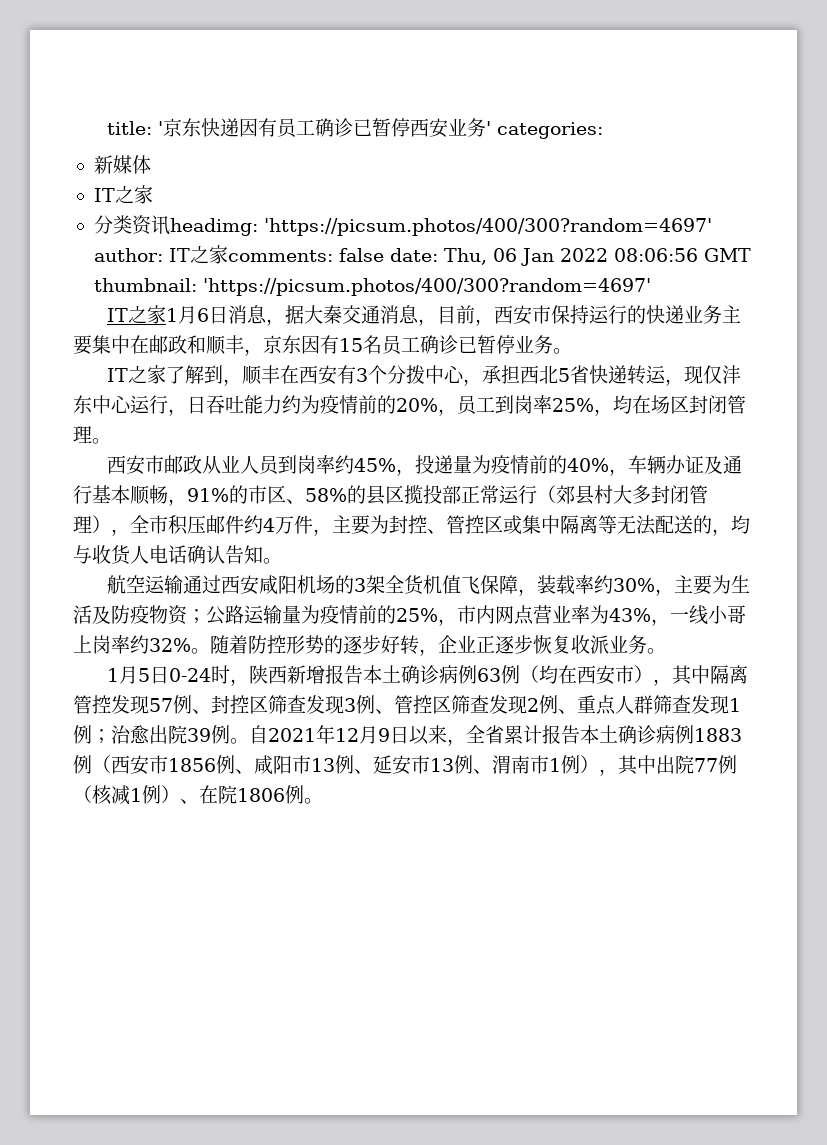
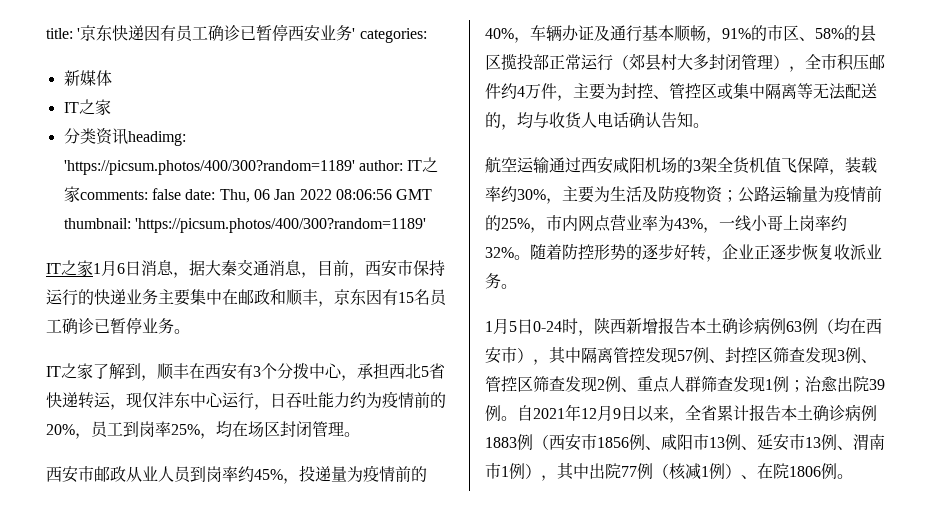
[263,218,712,236] 'https://picsum.photos/400/300?random=4697' -> [63,160,355,175] 'https://picsum.photos/400/300?random=1189'
[202,278,651,296] 'https://picsum.photos/400/300?random=4697' -> [134,218,426,233] 'https://picsum.photos/400/300?random=1189'

